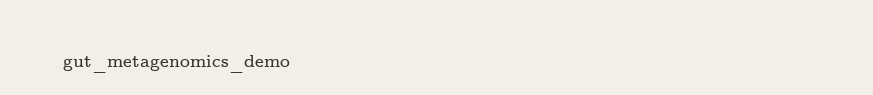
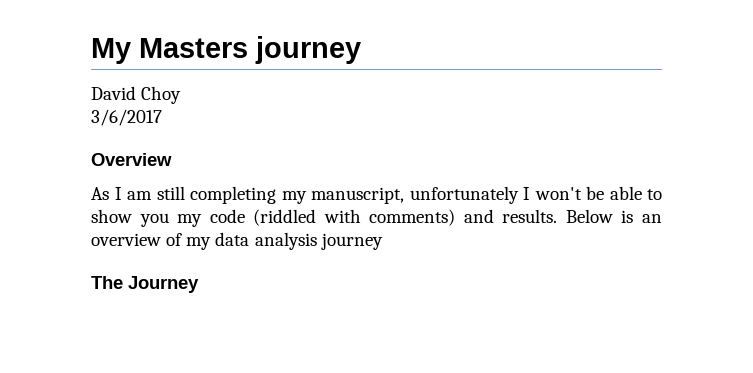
[63,55,290,73] gut_metagenomics_demo -> [91,36,361,64] [91,86,182,104] [91,109,162,126] [91,153,172,166] [91,186,662,204] [91,209,662,227] [91,232,383,250] [91,276,199,293] My Masters journey // David Choy // 3/6/2017 // Overview // As I am still completing my manuscript, unfortunately I won't be able to show you my code (riddled with comments) and results. Below is an overview of my data analysis journey // The Journey

